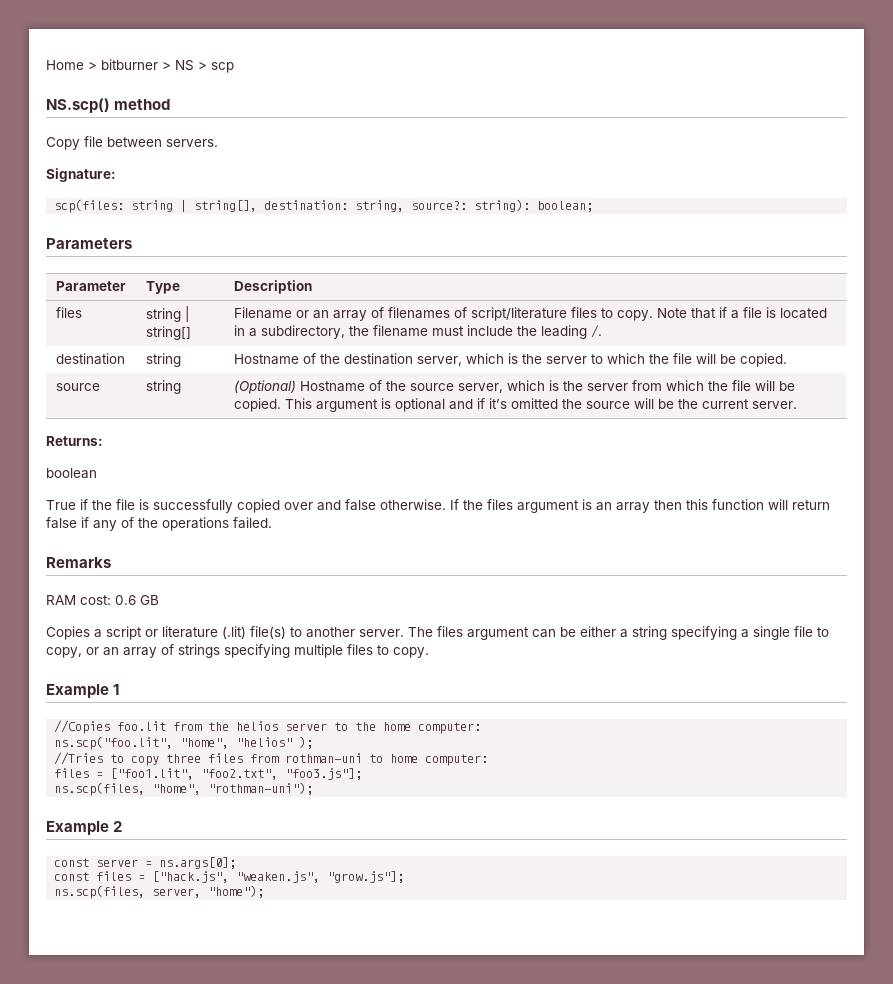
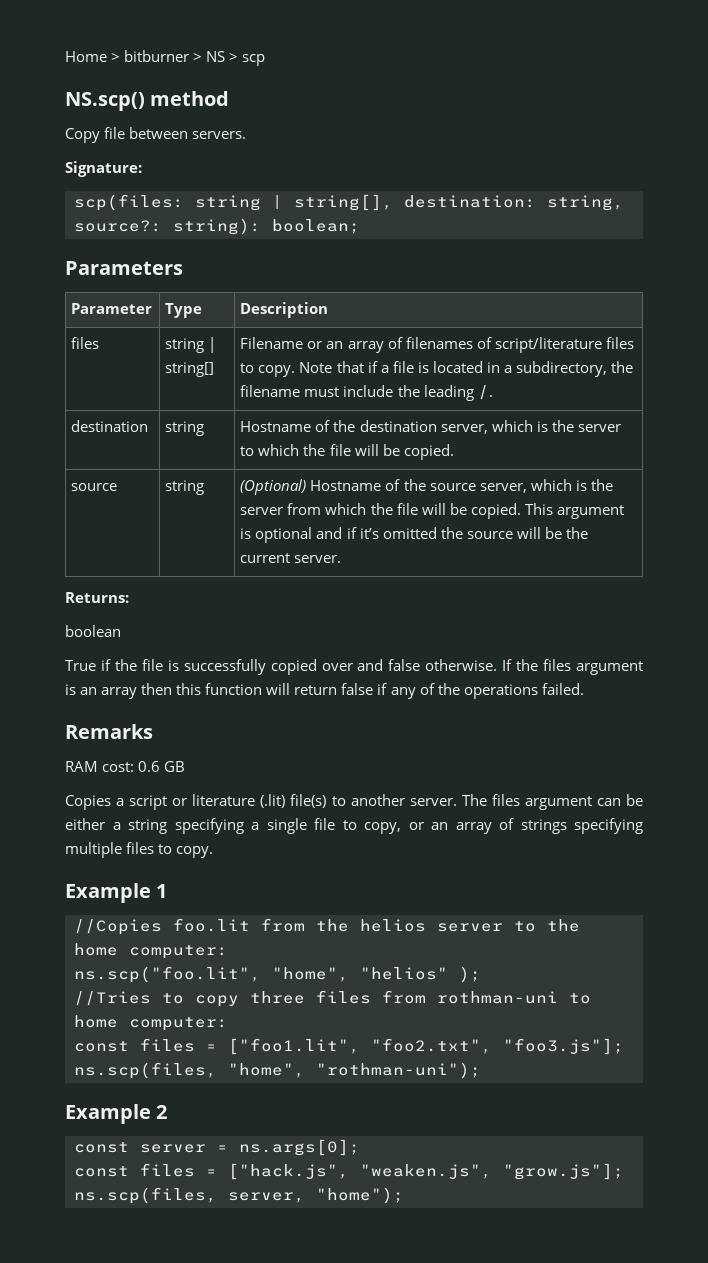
(489, 760) none -> [74,1041,129,1052] const

